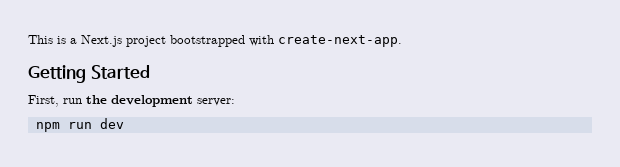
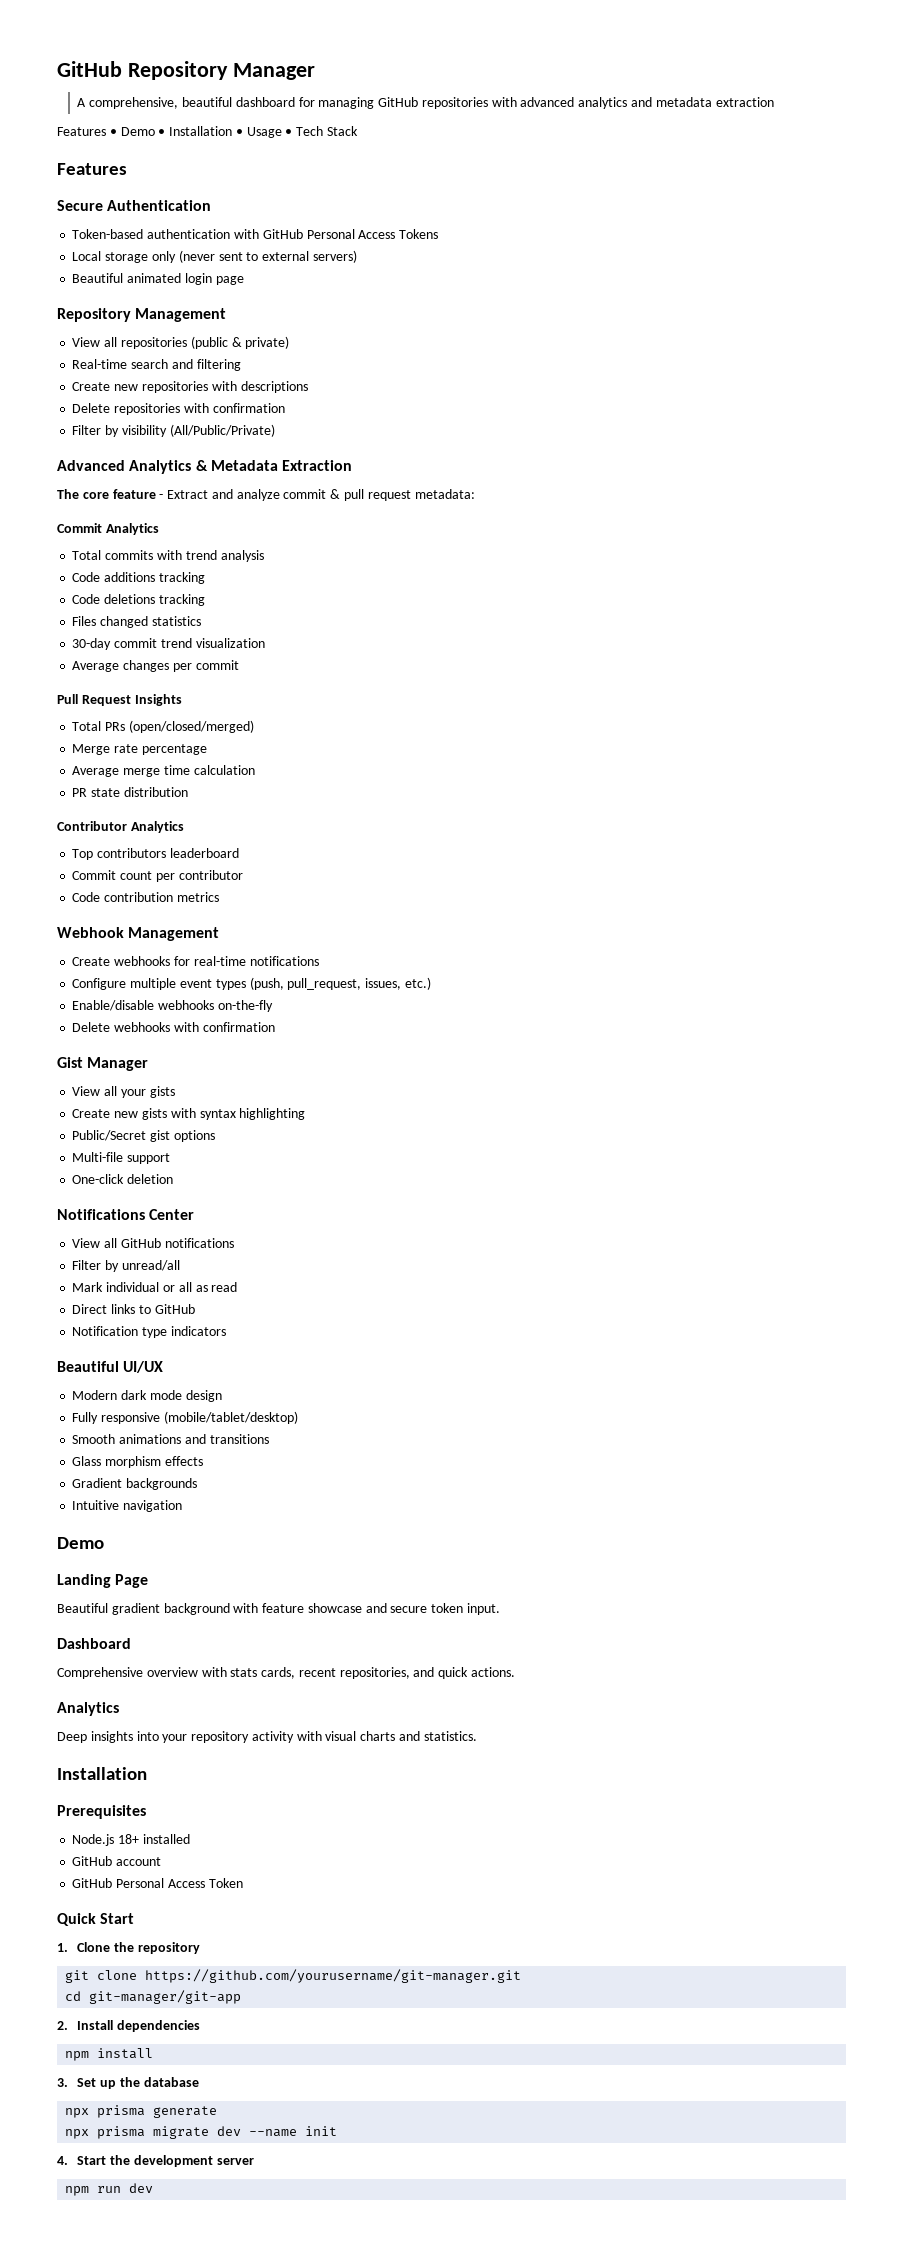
[28,35,402,47] [28,65,150,83] [28,95,82,107] This is a Next.js project bootstrapped with create-next-app. // Getting Started // First, run -> [57,61,315,80] [77,97,774,109] [57,126,359,138] [57,163,127,175] [57,200,212,211] [72,229,439,239] [72,250,357,263] [72,273,244,285] [57,308,227,322] [72,336,290,349] [72,359,241,371] [72,381,308,393] [72,403,285,415] [72,424,275,437] [57,460,353,474] [57,489,475,501] [57,523,159,535] [72,550,264,562] [72,572,205,584] [72,594,205,606] [72,616,201,628] [72,638,265,650] [72,660,239,672] [57,694,182,706] [72,720,254,733] [72,744,207,755] [72,765,255,777] [72,787,188,797] [57,821,184,833] [72,848,239,860] [72,870,243,882] [72,892,219,902] [57,927,220,941] [72,956,319,966] [72,977,431,990] [72,1000,273,1012] [72,1022,275,1032] [57,1057,149,1071] [72,1086,175,1098] [72,1108,306,1120] [72,1130,215,1142] [72,1152,171,1164] [72,1174,174,1184] [57,1209,195,1220] [72,1238,234,1248] [72,1260,180,1272] [72,1282,238,1292] [72,1304,195,1314] [72,1326,226,1338] [57,1361,164,1373] [72,1390,222,1402] [72,1411,298,1424] [72,1434,269,1444] [72,1456,203,1468] [72,1478,198,1490] [72,1500,183,1512] [57,1537,104,1549] [57,1574,149,1588] [57,1603,501,1615] [57,1638,131,1649] [57,1667,516,1679] [57,1702,119,1716] [57,1731,477,1743] [57,1767,147,1780] [57,1805,146,1819] [72,1834,190,1846] [72,1856,162,1866] [72,1878,243,1888] [57,1913,135,1926] [57,1942,200,1954] [65,1969,522,1983] [65,1990,242,2004] [57,2020,201,2032] [65,2048,154,2061] [57,2077,199,2089] [65,2105,218,2118] [65,2126,338,2139] [57,2156,107,2165] GitHub Repository Manager // A comprehensive, beautiful dashboard for managing GitHub repositories with advanced analytics and metadata extraction // Features • Demo • Installation • Usage • Tech Stack // Features // Secure Authentication // Token-based authentication with GitHub Personal Access Tokens // Local storage only (never sent to external servers) // Beautiful animated login page // Repository Management // View all repositories (public & private) // Real-time search and filtering // Create new repositories with descriptions // Delete repositories with confirmation // Filter by visibility (All/Public/Private) // Advanced Analytics & Metadata Extraction // The core feature - Extract and analyze commit & pull request metadata: // Commit Analytics // Total commits with trend analysis // Code additions tracking // Code deletions tracking // Files changed statistics // 30-day commit trend visualization // Average changes per commit // Pull Request Insights // Total PRs (open/closed/merged) // Merge rate percentage // Average merge time calculation // PR state distribution // Contributor Analytics // Top contributors leaderboard // Commit count per contributor // Code contribution metrics // Webhook Management // Create webhooks for real-time notifications // Configure multiple event types (push, pull_request, issues, etc.) // Enable/disable webhooks on-the-fly // Delete webhooks with confirmation // Gist Manager // View all your gists // Create new gists with syntax highlighting // Public/Secret gist options // Multi-file support // One-click deletion // Notifications Center // View all GitHub notifications // Filter by unread/all // Mark individual or all as read // Direct links to GitHub // Notification type indicators // Beautiful UI/UX // Modern dark mode design // Fully responsive (mobile/tablet/desktop) // Smooth animations and transitions // Glass morphism effects // Gradient backgrounds // Intuitive navigation // Demo // Landing Page // Beautiful gradient background with feature showcase and secure token input. // Dashboard // Comprehensive overview with stats cards, recent repositories, and quick actions. // Analytics // Deep insights into your repository activity with visual charts and statistics. // Installation // Prerequisites // Node.js 18+ installed // GitHub account // GitHub Personal Access Token // Quick Start // 1. Clone the repository // git clone https://github.com/yourusername/git-manager.git // cd git-manager/git-app // 2. Install dependencies // npm install // 3. Set up the database // npx prisma generate // npx prisma migrate dev --name init // 4. Start
[197,98,235,106] server: -> [216,2158,254,2165] server

